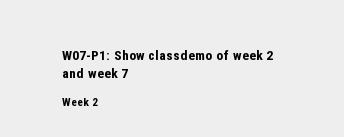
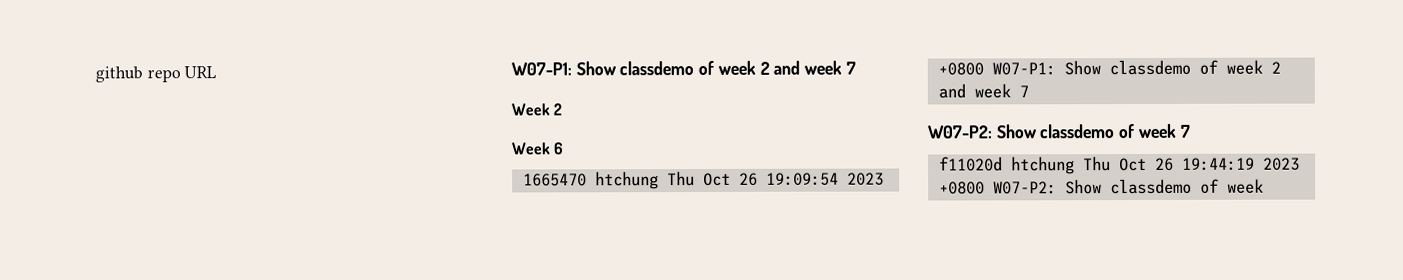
(62, 55) none -> [95,66,217,83] github repo URL //
(99, 102) none -> [512,142,565,155] [522,171,884,190] [937,59,1281,76] [937,83,1029,99] [927,123,1190,139] [938,156,1300,175] [938,178,1264,195] // Week 6 // 1665470 htchung Thu Oct 26 19:09:54 2023 +0800 W07-P1: Show classdemo of week 2 and week 7 // W07-P2: Show classdemo of week 7 // f11020d htchung Thu Oct 26 19:44:19 2023 +0800 W07-P2: Show classdemo of week

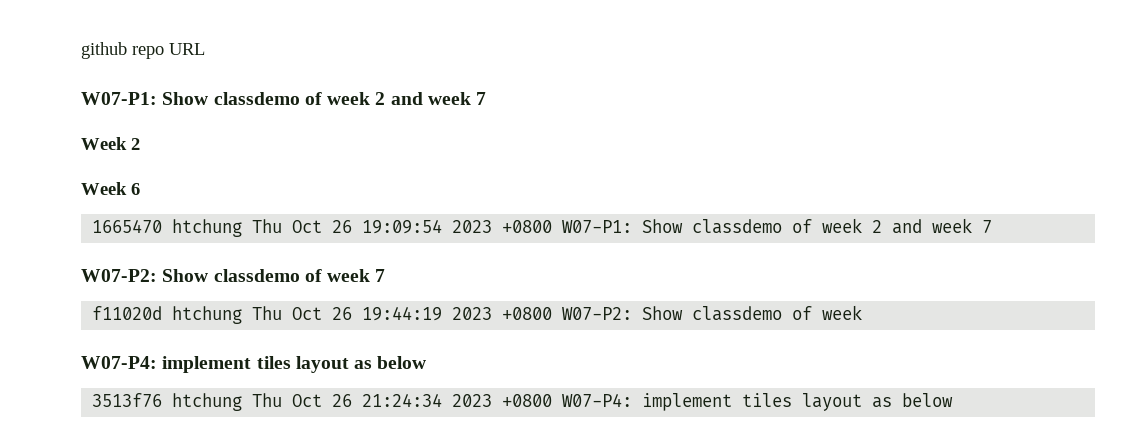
(1264, 186) none -> [81,356,427,373] [92,393,954,411] // W07-P4: implement tiles layout as below // 3513f76 htchung Thu Oct 26 21:24:34 2023 +0800 W07-P4: implement tiles layout as below

